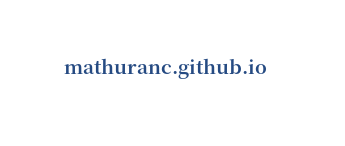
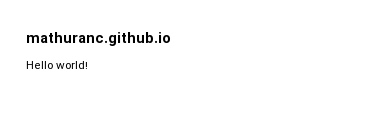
(267, 68) none -> [26,61,89,69] // Hello world!

